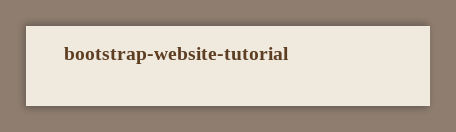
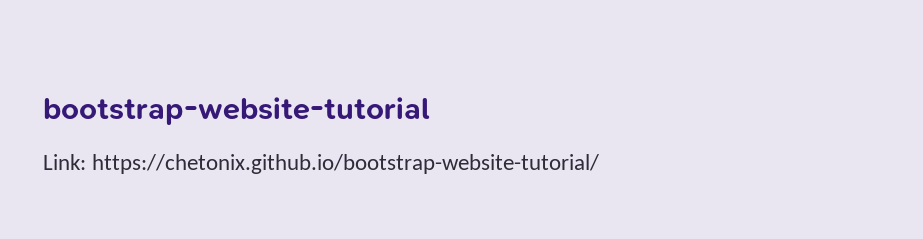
(289, 55) none -> [43,154,600,174] // Link: https://chetonix.github.io/bootstrap-website-tutorial/

